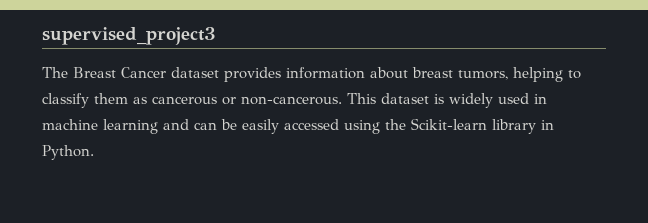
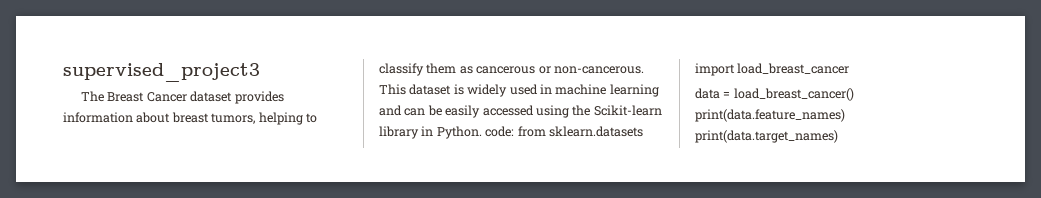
(94, 152) none -> [485,126,643,137] [695,63,850,76] [695,88,854,101] [695,109,845,122] [695,130,838,143] code: from sklearn.datasets import load_breast_cancer // data = load_breast_cancer() print(data.feature_names) print(data.target_names)

